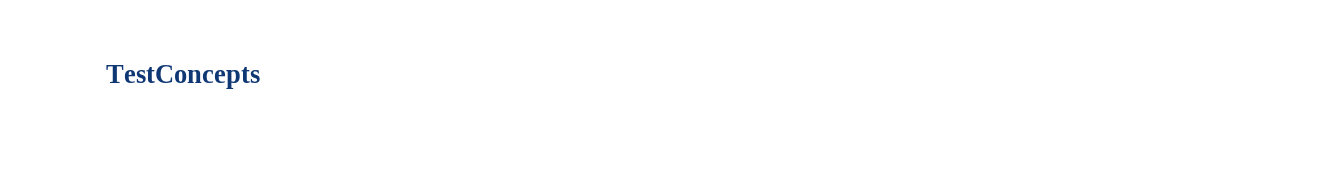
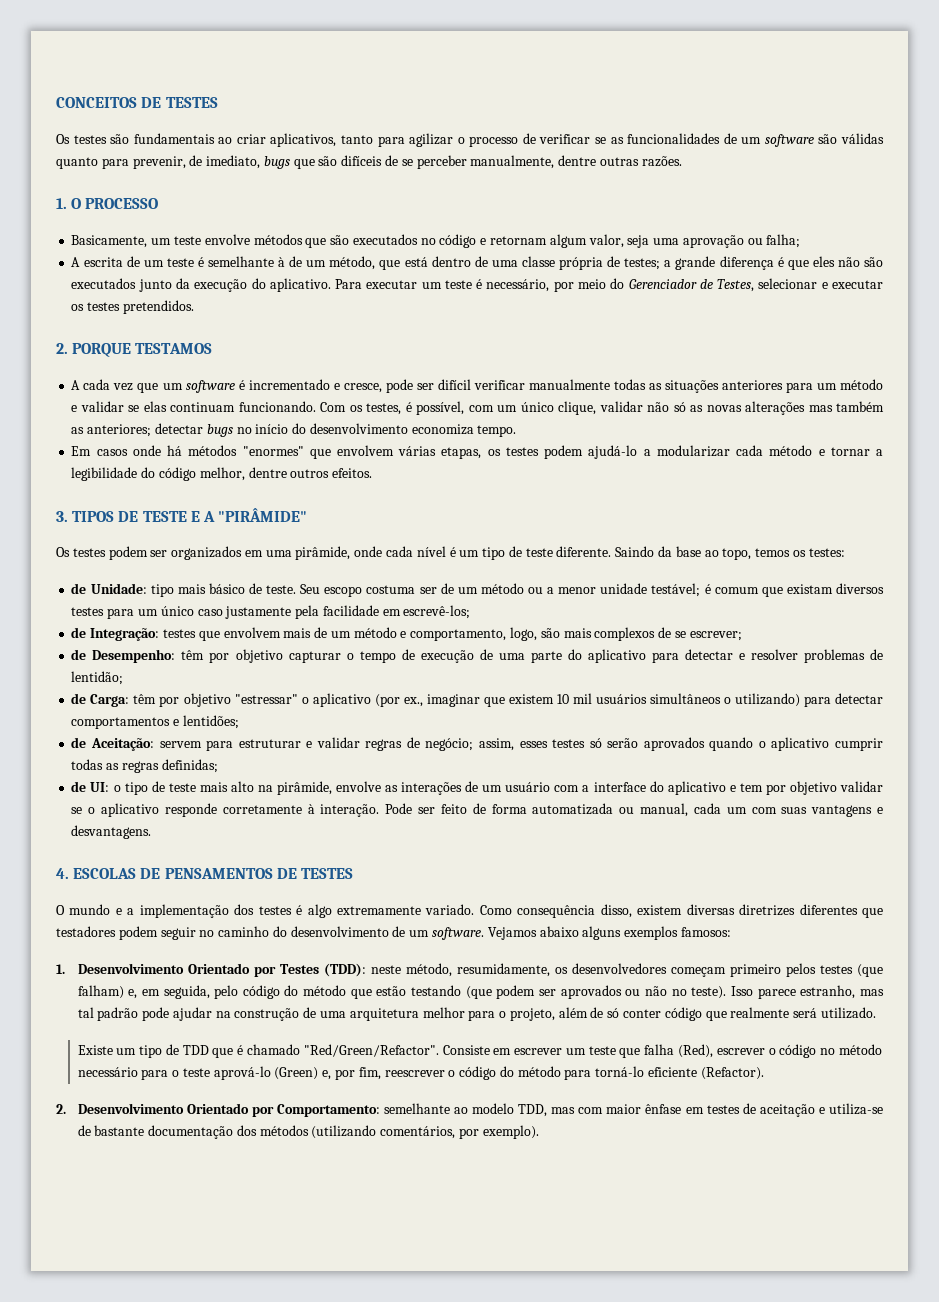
[106,65,260,89] TestConcepts -> [56,97,218,108] [56,133,884,147] [56,155,682,169] [56,198,159,209] [71,234,801,248] [71,256,883,270] [71,278,883,292] [71,300,194,314] [56,343,213,357] [71,379,884,393] [71,401,885,415] [71,423,517,437] [71,445,884,459] [71,467,373,481] [56,508,308,522] [56,546,845,560] [71,583,885,597] [71,605,471,619] [71,627,742,641] [71,649,883,663] [71,671,124,685] [71,693,883,707] [71,715,239,729] [71,737,883,751] [71,759,218,773] [71,781,883,795] [71,803,884,817] [71,825,152,839] [56,868,353,879] [56,904,884,918] [56,926,731,940] [56,963,883,977] [77,985,885,999] [77,1007,876,1021] [77,1044,882,1058] [77,1066,764,1080] [56,1103,883,1117] [77,1125,539,1139] CONCEITOS DE TESTES // Os testes são fundamentais ao criar aplicativos, tanto para agilizar o processo de verificar se as funcionalidades de um software são válidas quanto para prevenir, de imediato, bugs que são difíceis de se perceber manualmente, dentre outras razões. // 1. O PROCESSO // Basicamente, um teste envolve métodos que são executados no código e retornam algum valor, seja uma aprovação ou falha; // A escrita de um teste é semelhante à de um método, que está dentro de uma classe própria de testes; a grande diferença é que eles não são executados junto da execução do aplicativo. Para executar um teste é necessário, por meio do Gerenciador de Testes, selecionar e executar os testes pretendidos. // 2. PORQUE TESTAMOS // A cada vez que um software é incrementado e cresce, pode ser difícil verificar manualmente todas as situações anteriores para um método e validar se elas continuam funcionando. Com os testes, é possível, com um único clique, validar não só as novas alterações mas também as anteriores; detectar bugs no início do desenvolvimento economiza tempo. // Em casos onde há métodos "enormes" que envolvem várias etapas, os testes podem ajudá-lo a modularizar cada método e tornar a legibilidade do código melhor, dentre outros efeitos. // 3. TIPOS DE TESTE E A "PIRÂMIDE" // Os testes podem ser organizados em uma pirâmide, onde cada nível é um tipo de teste diferente. Saindo da base ao topo, temos os testes: // de Unidade: tipo mais básico de teste. Seu escopo costuma ser de um método ou a menor unidade testável; é comum que existam diversos testes para um único caso justamente pela facilidade em escrevê-los; // de Integração: testes que envolvem mais de um método e comportamento, logo, são mais complexos de se escrever; // de Desempenho: têm por objetivo capturar o tempo de execução de uma parte do aplicativo para detectar e resolver problemas de lentidão; // de Carga: têm por objetivo "estressar" o aplicativo (por ex., imaginar que existem 10 mil usuários simultâneos o utilizando) para detectar comportamentos e lentidões; // de Aceitação: servem para estruturar e validar regras de negócio; assim, esses testes só serão aprovados quando o aplicativo cumprir todas as regras definidas; // de UI: o tipo de teste mais alto na pirâmide, envolve as interações de um usuário com a interface do aplicativo e tem por objetivo validar se o aplicativo responde corretamente à interação. Pode ser feito de forma automatizada ou manual, cada um com suas vantagens e desvantagens. // 4. ESCOLAS DE PENSAMENTOS DE TESTES // O mundo e a implementação dos testes é algo extremamente variado. Como consequência disso, existem diversas diretrizes diferentes que testadores podem seguir no caminho do desenvolvimento de um software. Vejamos abaixo alguns exemplos famosos: // 1. Desenvolvimento Orientado por Testes (TDD): neste método, resumidamente, os desenvolvedores começam primeiro pelos testes (que falham) e, em seguida, pelo código do método que estão testando (que podem ser aprovados ou não no teste). Isso parece estranho, mas tal padrão pode ajudar na construção de uma arquitetura melhor para o projeto, além de só conter código que realmente será utilizado. // Existe um tipo de TDD que é chamado "Red/Green/Refactor". Consiste em escrever um teste que falha (Red), escrever o código no método necessário para o teste aprová-lo (Green) e, por fim, reescrever o código do método para torná-lo eficiente (Refactor). // 2. Desenvolvimento Orientado por Comportamento: semelhante ao modelo TDD, mas com maior ênfase em testes de aceitação e utiliza-se de bastante documentação dos métodos (utilizando comentários, por exemplo).

